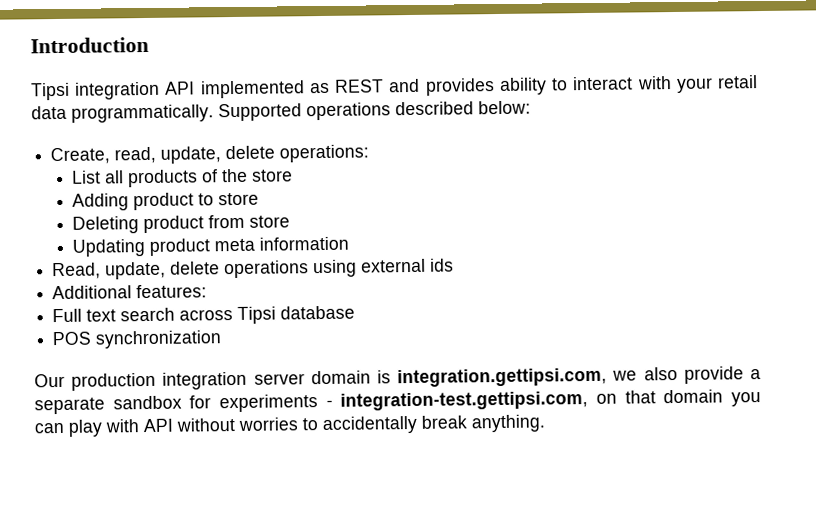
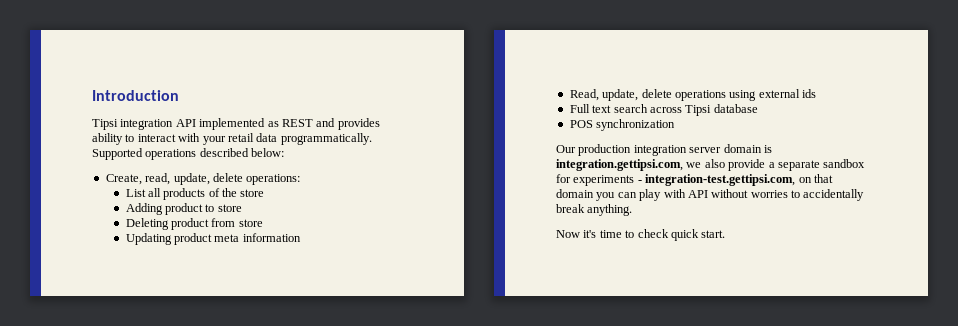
[52,284,208,300] // Additional features: -> (816, 93) none
(545, 423) none -> [556,229,726,241] // Now it's time to check quick start.

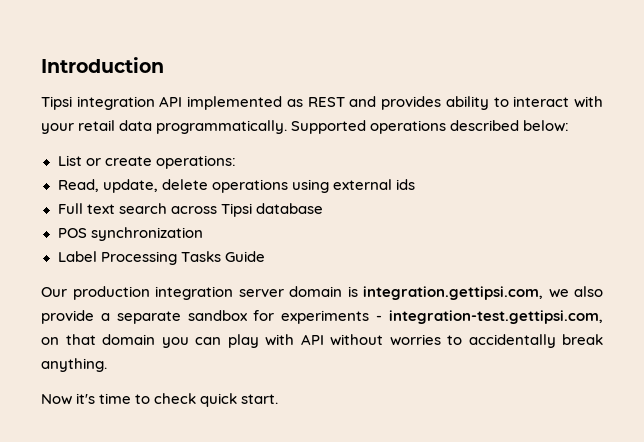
[105,173,301,185] [125,188,265,200] [125,203,242,215] [125,218,263,230] [125,233,301,245] Create, read, update, delete operations: // List all products of the store // Adding product to store // Deleting product from store // Updating product meta information -> [57,155,236,169] List or create operations:
(676, 125) none -> [57,251,265,265] // Label Processing Tasks Guide

